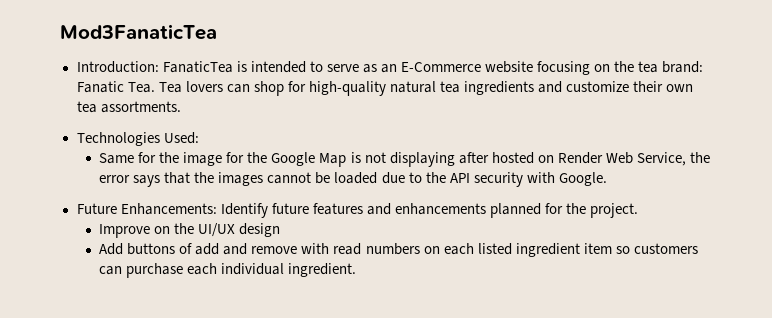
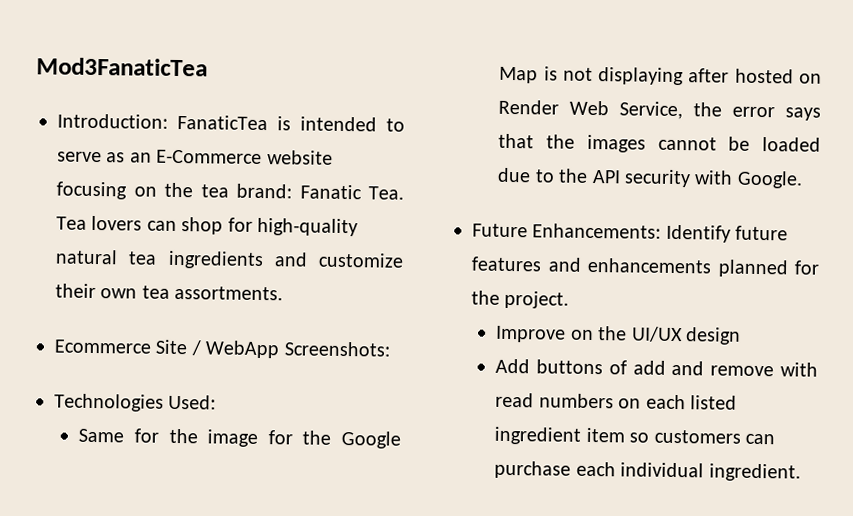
(181, 107) none -> [54,339,390,359] // Ecommerce Site / WebApp Screenshots:

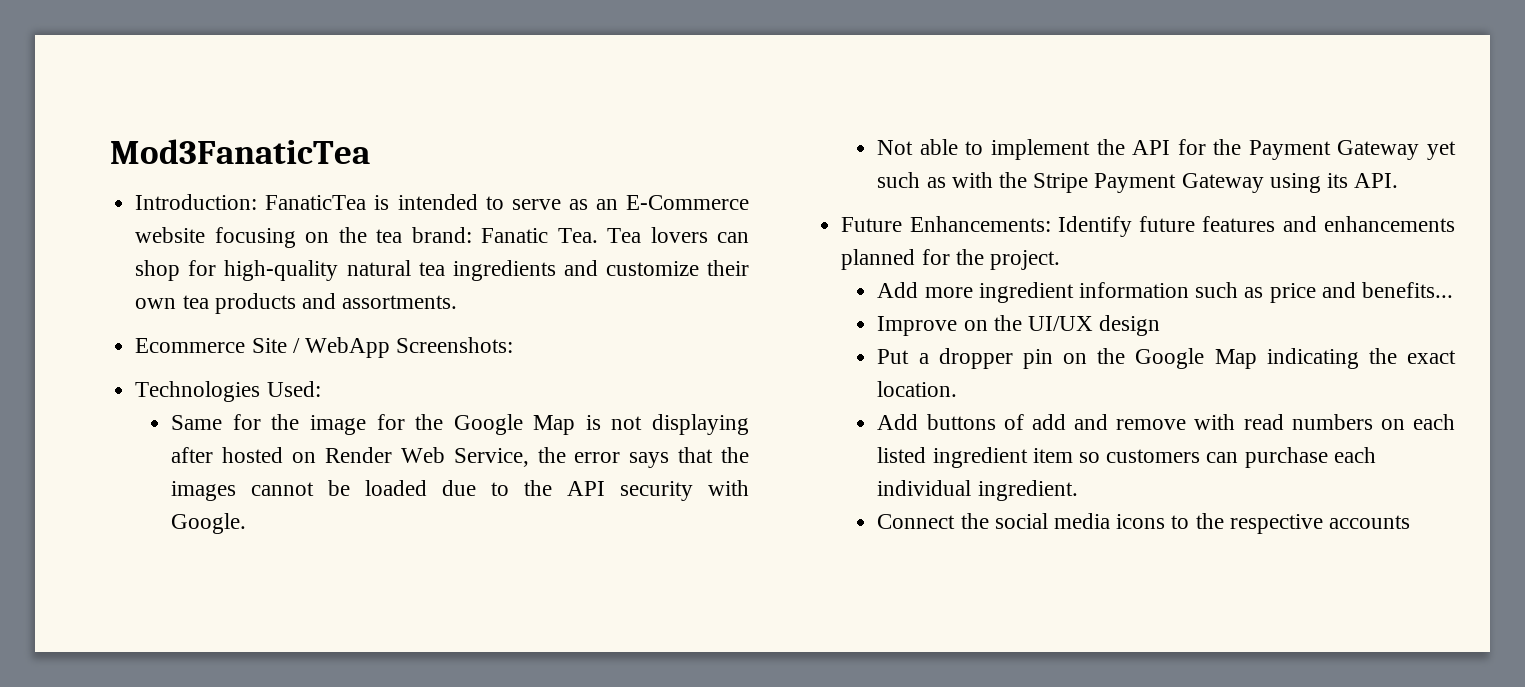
(170, 292) none -> [214,293,336,314] products and
(803, 179) none -> [877,139,1456,160] [877,172,1399,193] // Not able to implement the API for the Payment Gateway yet such as with the Stripe Payment Gateway using its API.
(570, 299) none -> [877,282,1454,303] // Add more ingredient information such as price and benefits...
(741, 336) none -> [877,348,1456,369] [877,381,958,397] // Put a dropper pin on the Google Map indicating the exact location.
(801, 472) none -> [877,513,1411,534] // Connect the social media icons to the respective accounts

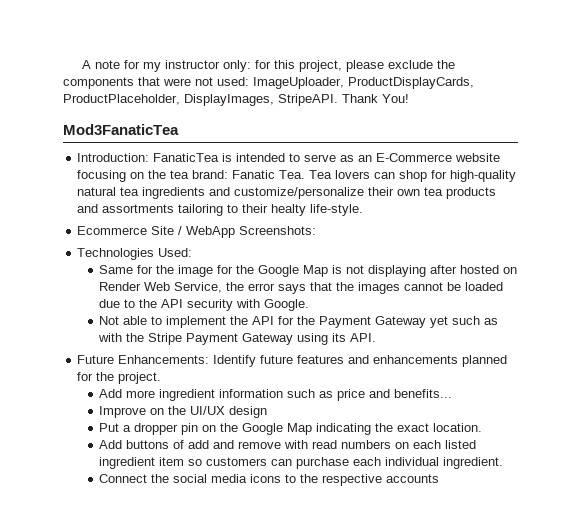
(110, 151) none -> [81,60,455,72] [63,77,474,89] [63,94,409,106] A note for my instructor only: for this project, please exclude the components that were not used: ImageUploader, ProductDisplayCards, ProductPlaceholder, DisplayImages, StripeAPI. Thank You! //
[605,261,699,276] customize -> [234,187,365,199] customize/personalize
[342,295,458,309] assortments. -> [102,204,364,216] assortments tailoring to their healty life-style.

